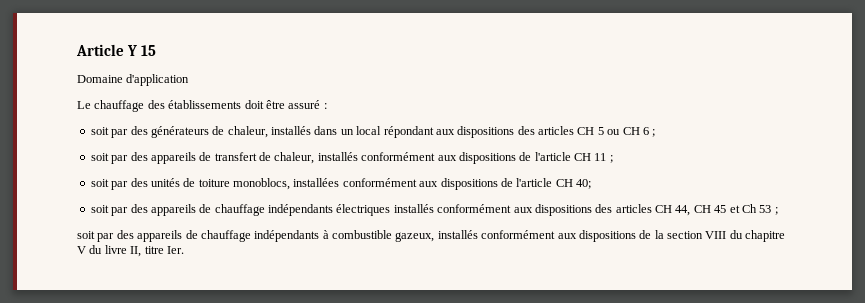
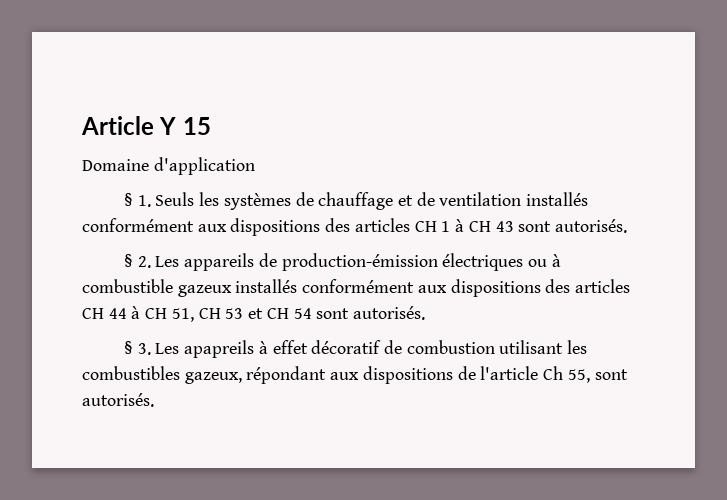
[77,100,327,112] [90,126,656,138] [90,152,613,164] [90,178,591,190] [90,204,778,216] [77,230,320,242] Le chauffage des établissements doit être assuré : // soit par des générateurs de chaleur, installés dans un local répondant aux dispositions des articles CH 5 ou CH 6 ; // soit par des appareils de transfert de chaleur, installés conformément aux dispositions de l'article CH 11 ; // soit par des unités de toiture monoblocs, installées conformément aux dispositions de l'article CH 40; // soit par des appareils de chauffage indépendants électriques installés conformément aux dispositions des articles CH 44, CH 45 et Ch 53 ; // soit par des appareils de chauffage indépendants -> [123,192,589,210] [82,218,627,236] [123,253,548,271] § 1. Seuls les systèmes de chauffage et de ventilation installés conformément aux dispositions des articles CH 1 à CH 43 sont autorisés. // § 2. Les appareils de production-émission électriques ou
[395,230,786,242] [77,245,184,257] gazeux, installés conformément aux dispositions de la section VIII du chapitre V du livre II, titre Ier. -> [177,279,631,297] [82,306,425,322] [123,340,588,358] [82,366,628,384] [82,393,154,407] gazeux installés conformément aux dispositions des articles CH 44 à CH 51, CH 53 et CH 54 sont autorisés. // § 3. Les apapreils à effet décoratif de combustion utilisant les combustibles gazeux, répondant aux dispositions de l'article Ch 55, sont autorisés.

